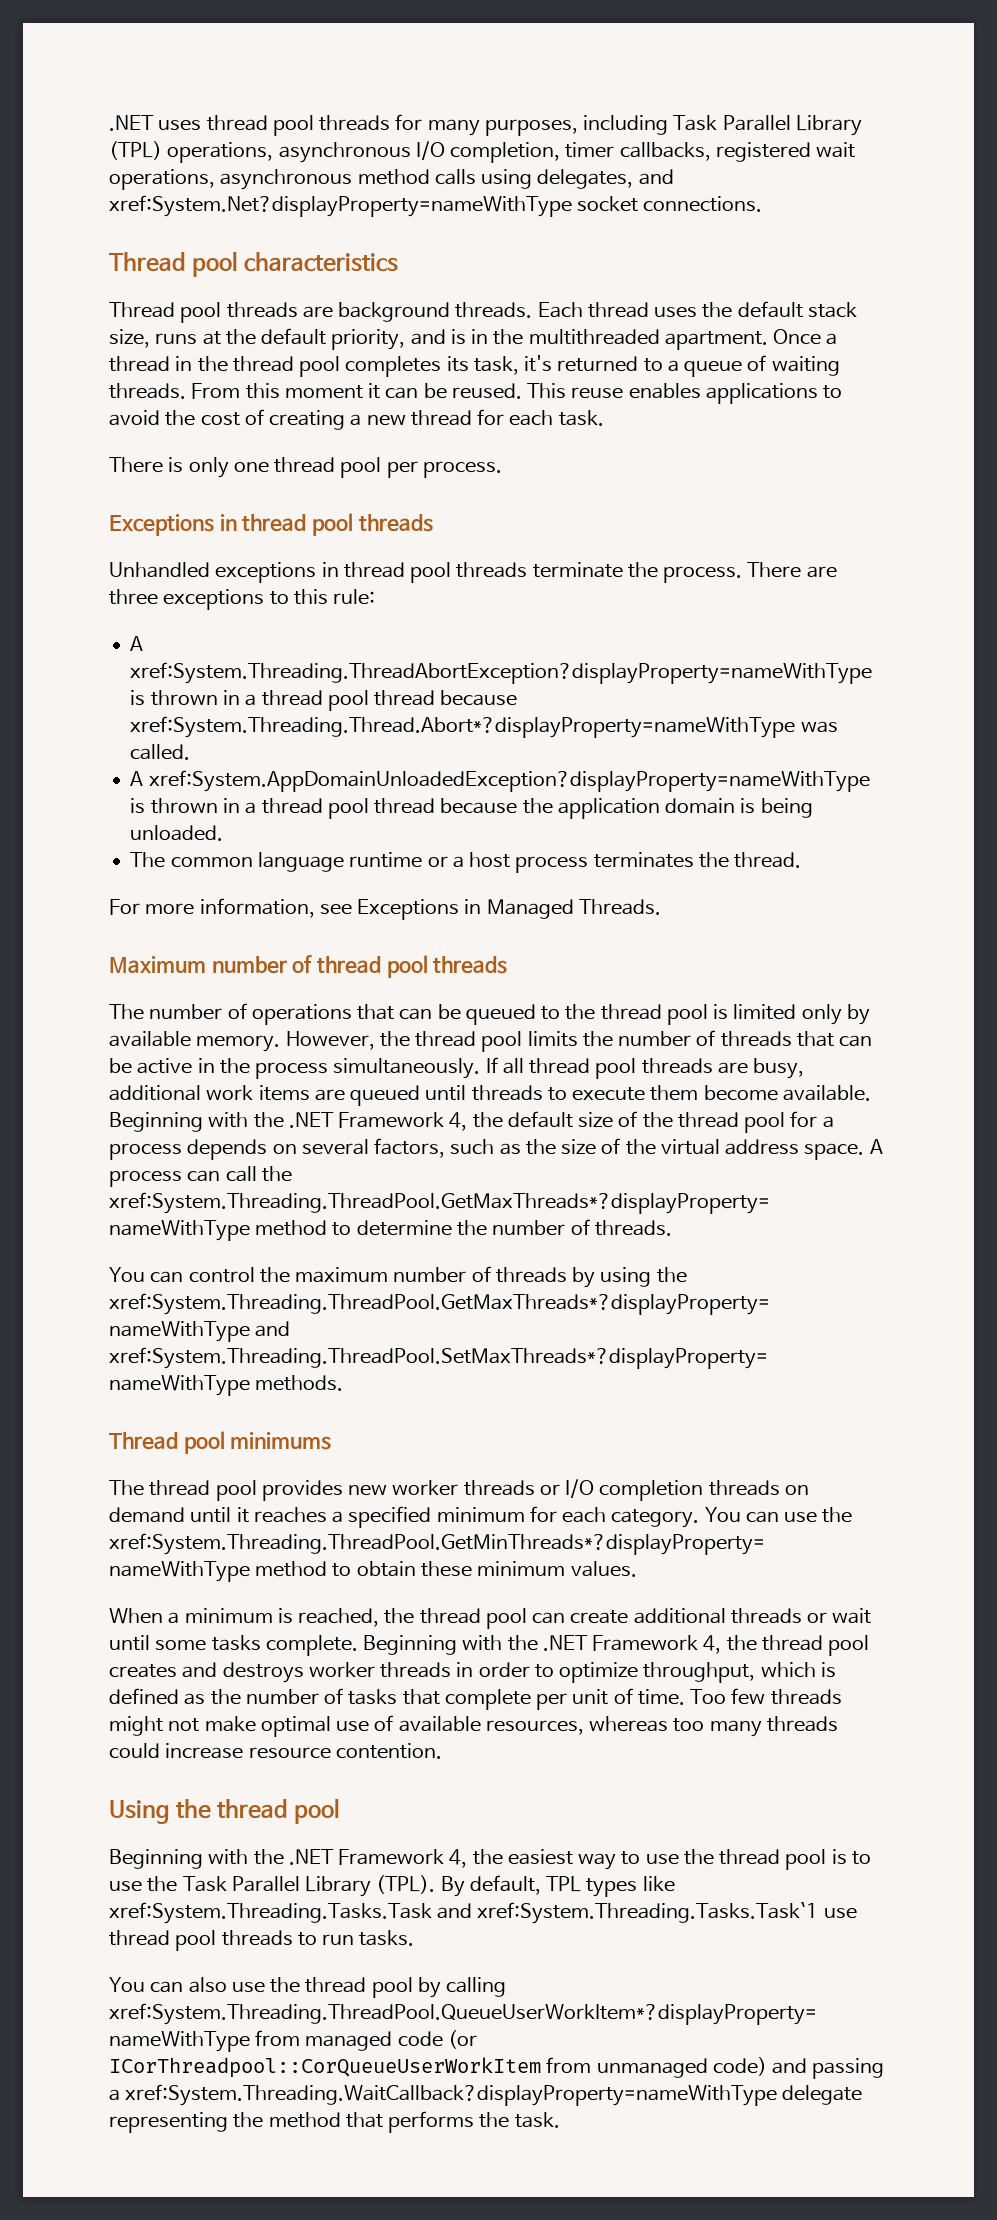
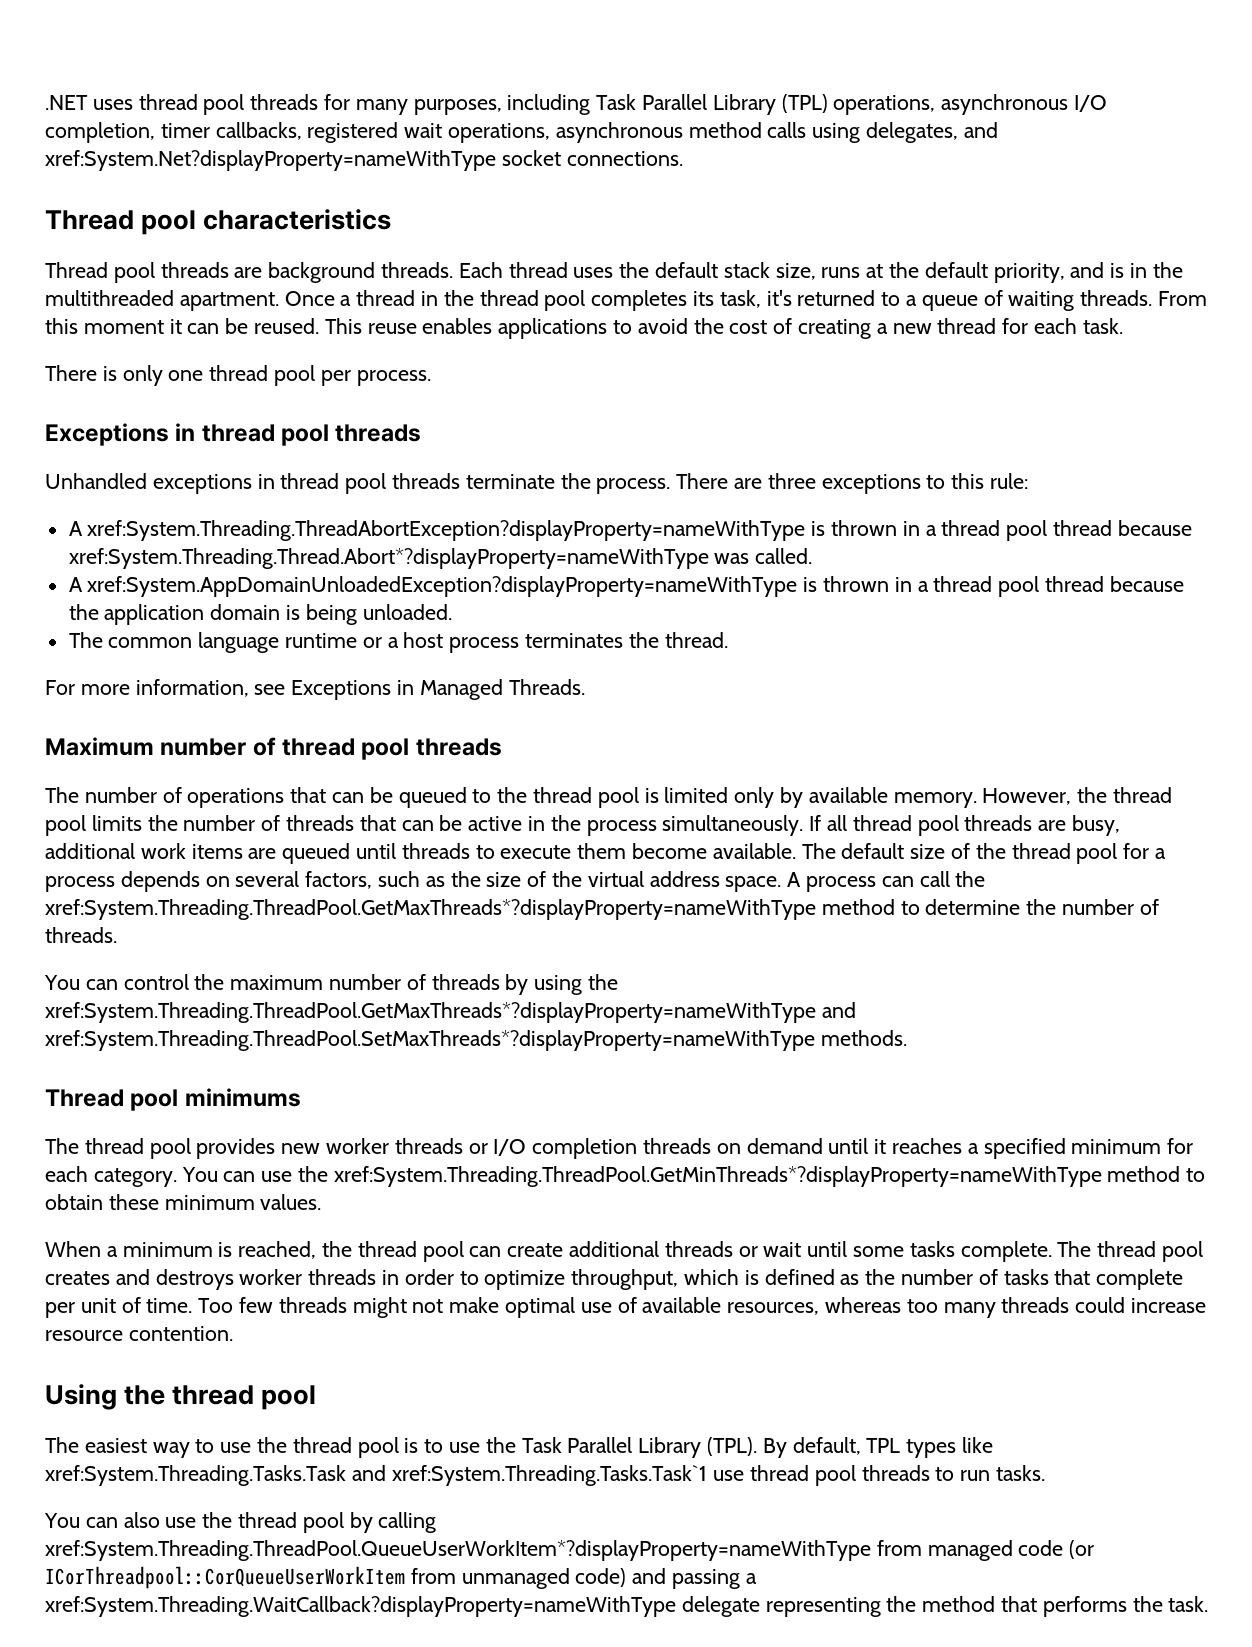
[109,1112,503,1132] Beginning with the .NET Framework 4, the -> [801,843,836,859] The
[363,1635,757,1655] Beginning with the .NET Framework 4, the -> [1057,1241,1092,1257] The
[109,1849,503,1869] Beginning with the .NET Framework 4, the -> [45,1437,79,1453] The

